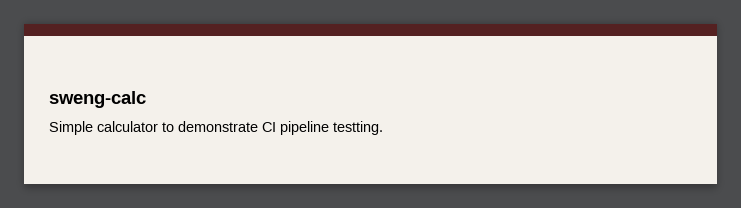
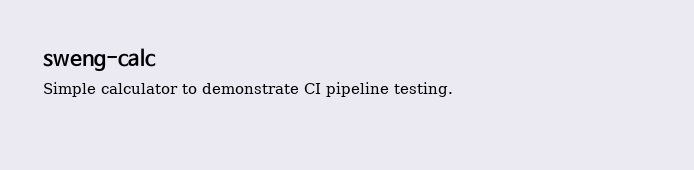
[333,121,383,135] testting. -> [394,82,453,97] testing.

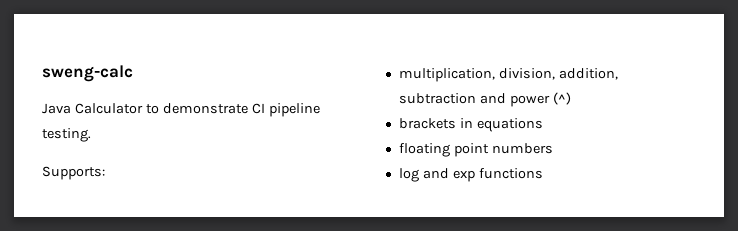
[43,82,178,97] Simple calculator -> [42,103,143,114] Java Calculator
(453, 89) none -> [42,166,105,180] [398,68,618,82] [398,92,571,107] [398,118,543,132] [398,143,553,157] [398,168,543,182] // Supports: // multiplication, division, addition, subtraction and power (^) // brackets in equations // floating point numbers // log and exp functions

